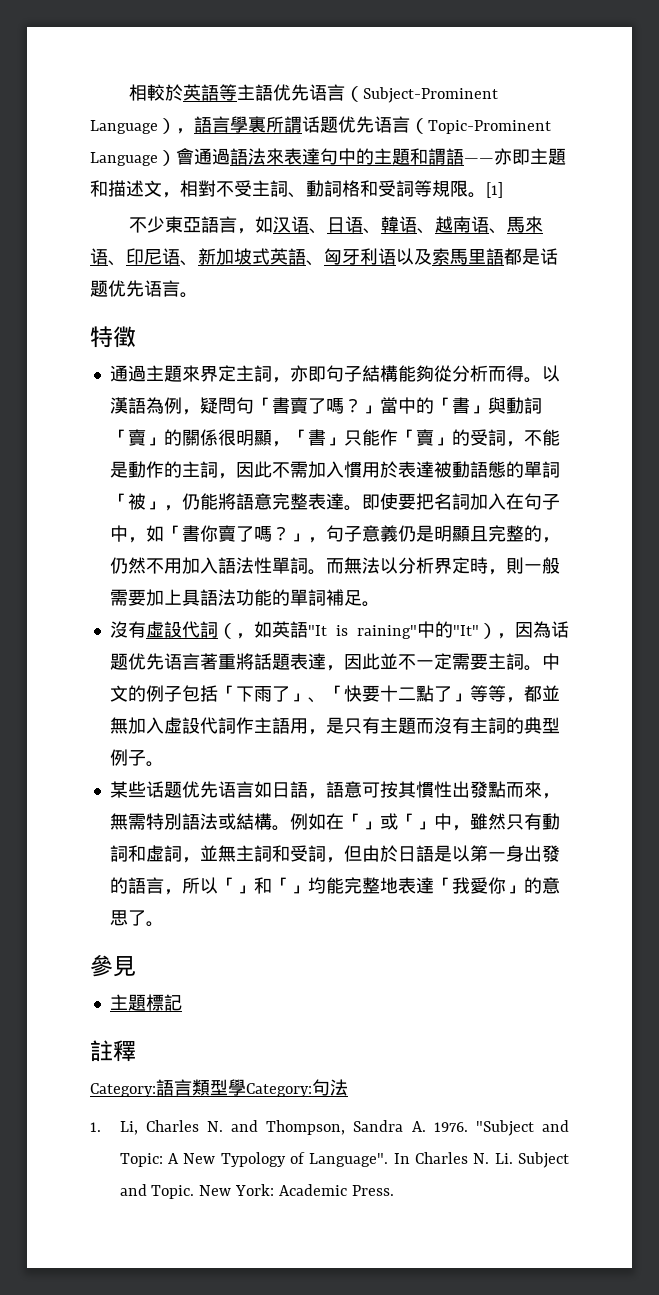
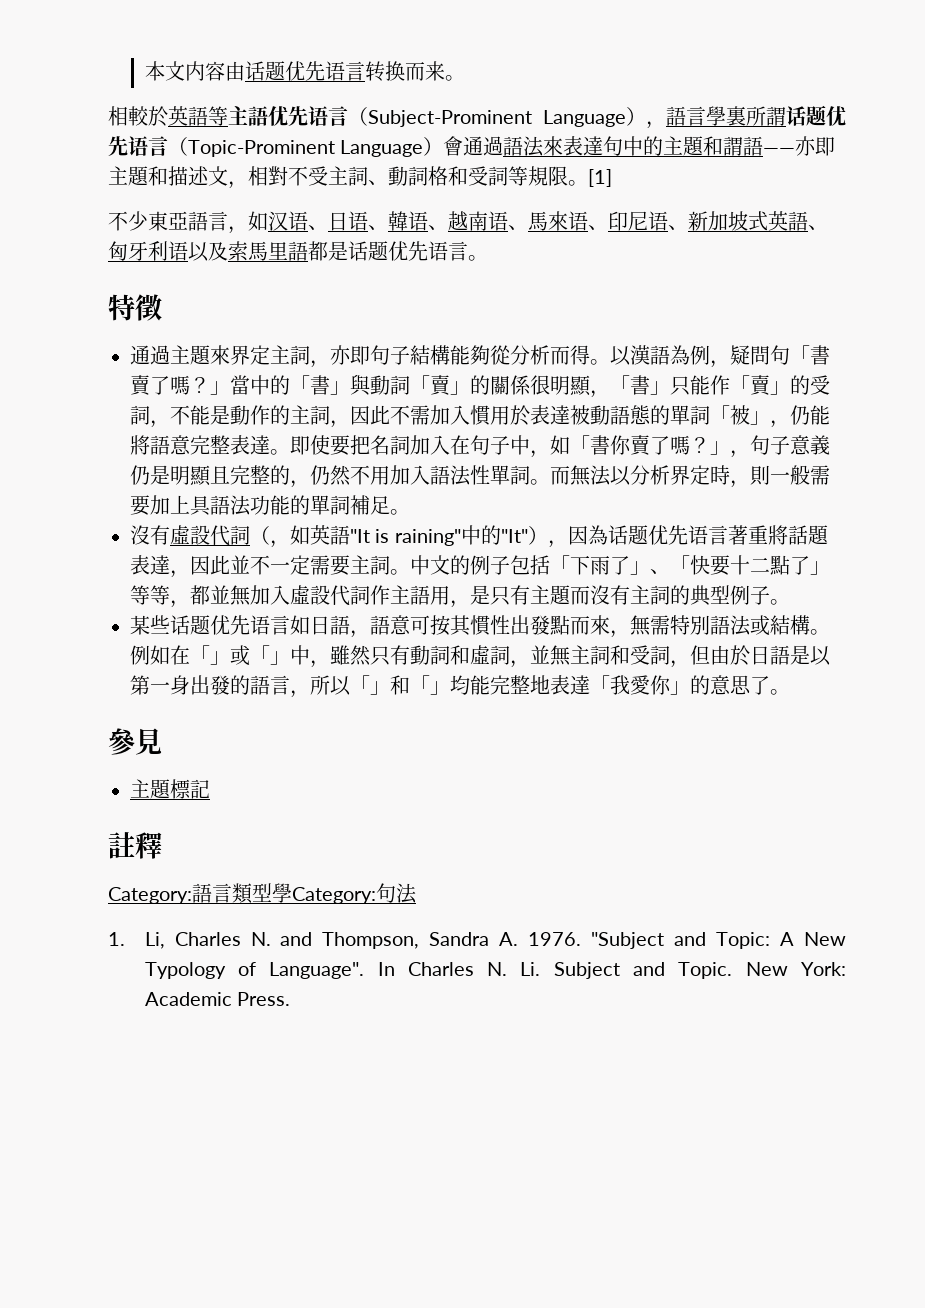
(128, 92) none -> [144,61,465,82] 本文内容由话题优先语言转换而来。 //

